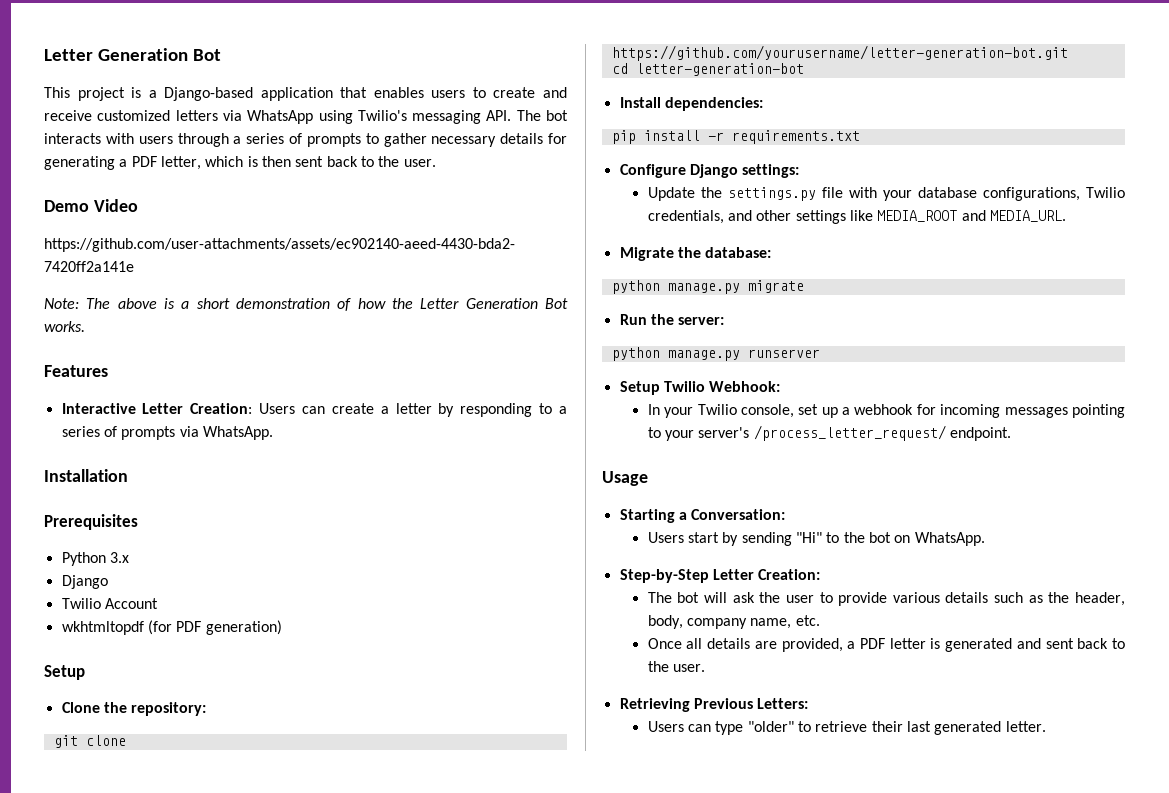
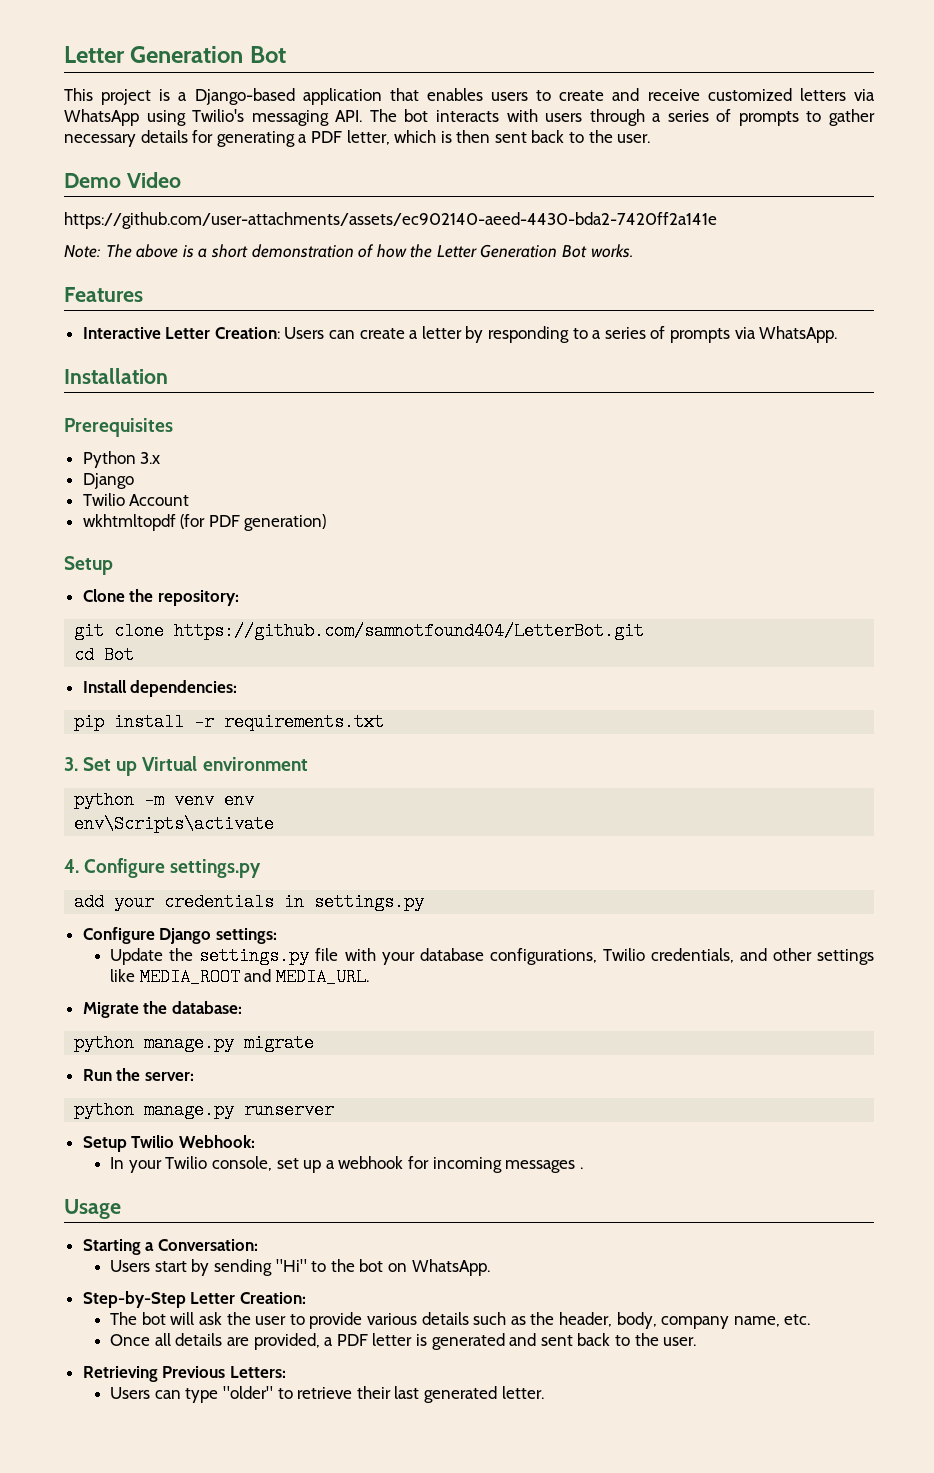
[611,45,1068,61] https://github.com/yourusername/letter-generation-bot.git -> [174,622,645,640] https://github.com/samnotfound404/LetterBot.git
[635,63,804,76] letter-generation-bot -> [104,646,135,664] Bot
(860, 137) none -> [64,756,308,776] [74,791,255,809] [74,815,275,833] [64,858,262,878] [74,893,425,911] // 3. Set up Virtual environment // python -m venv env // env\Scripts\activate // 4. Configure settings.py // add your credentials in settings.py
[1072,404,1125,418] [647,425,1012,441] pointing to your server's /process_letter_request/ endpoint. -> [579,1167,583,1169] .

